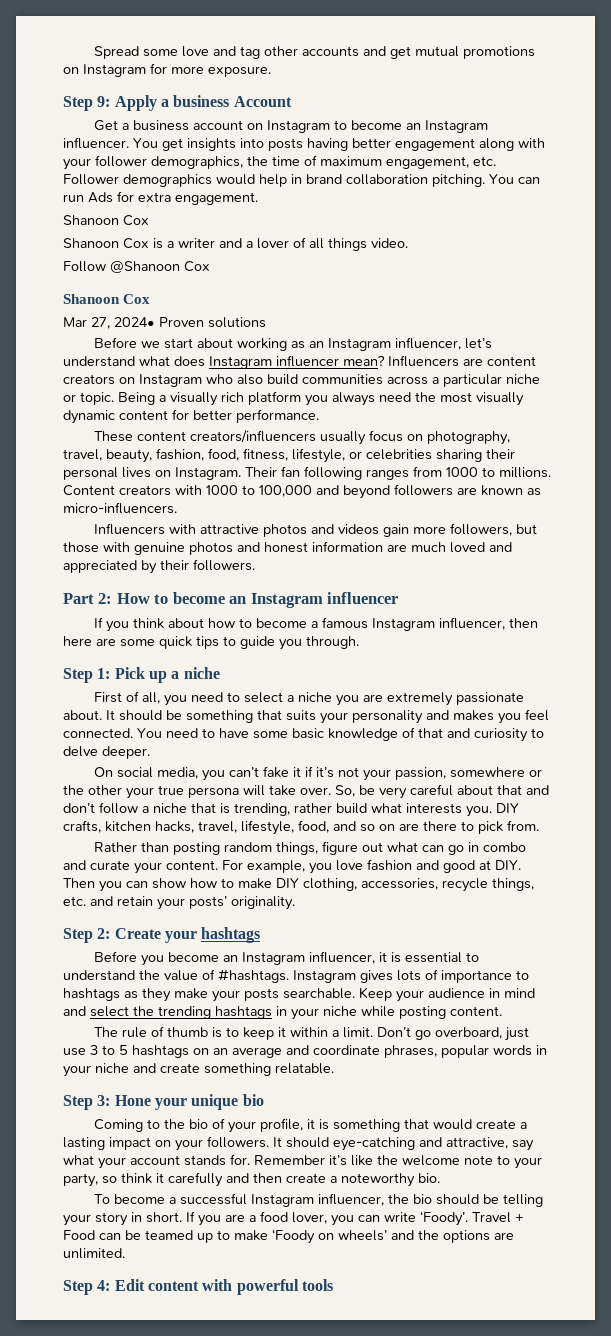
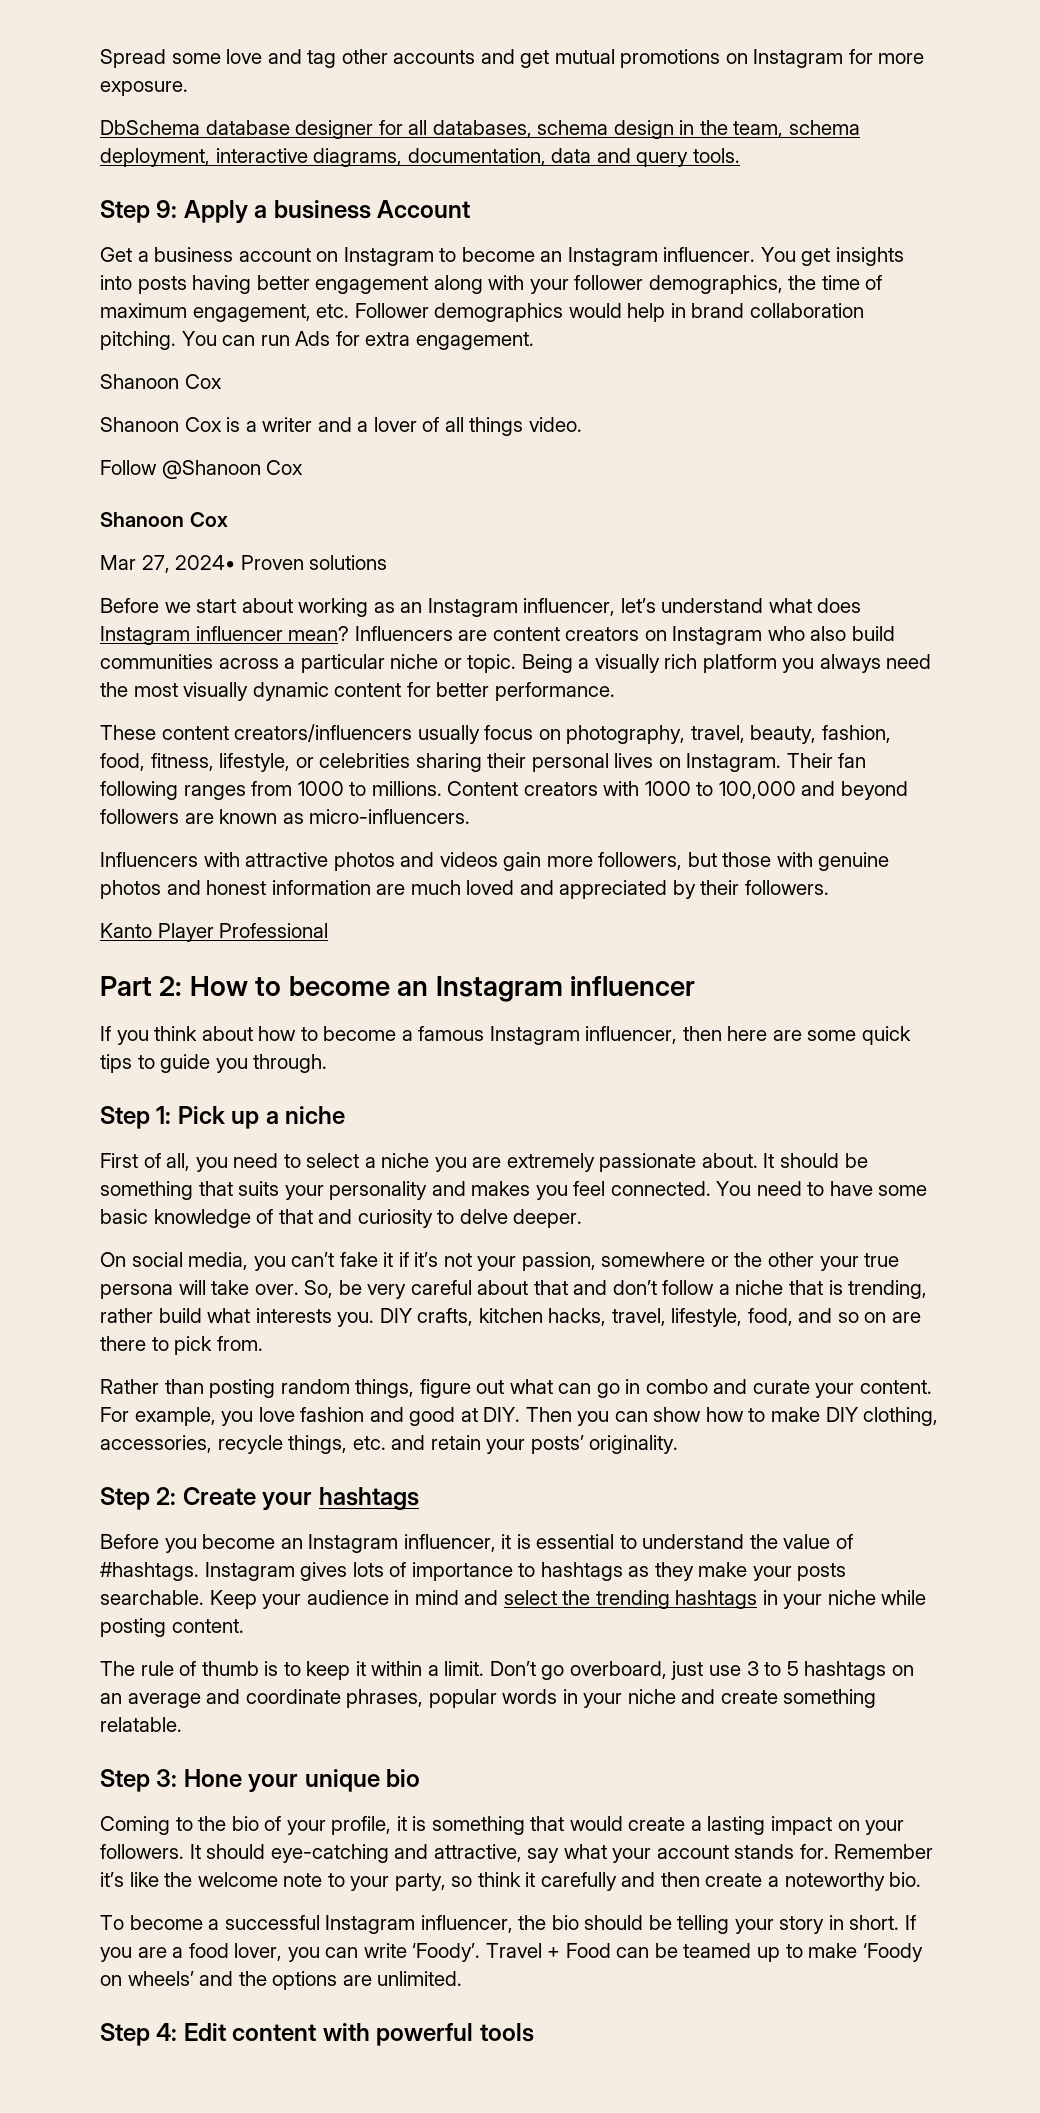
(271, 71) none -> [100,120,860,139] [100,148,740,167] // DbSchema database designer for all databases, schema design in the team, schema deployment, interactive diagrams, documentation, data and query tools.
(255, 565) none -> [100,923,329,942] // Kanto Player Professional

